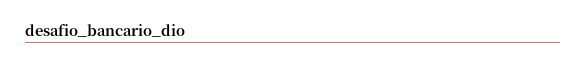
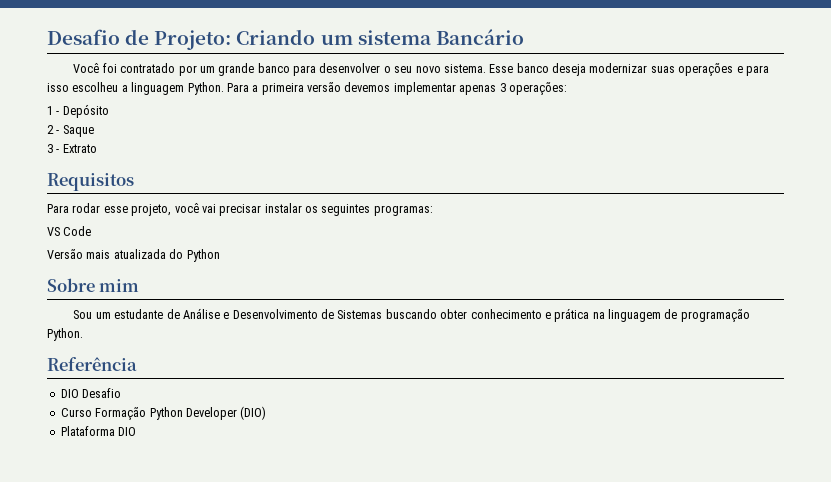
[25,24,185,37] desafio_bancario_dio -> [47,29,524,50] [73,63,769,76] [47,82,567,95] [47,104,109,118] [47,125,94,137] [47,144,97,153] [47,173,134,191] [47,203,433,216] [47,226,92,236] [47,249,220,262] [47,278,140,292] [73,308,750,322] [47,328,83,341] [47,357,137,371] [60,388,122,398] [60,406,267,420] [60,426,137,436] Desafio de Projeto: Criando um sistema Bancário // Você foi contratado por um grande banco para desenvolver o seu novo sistema. Esse banco deseja modernizar suas operações e para isso escolheu a linguagem Python. Para a primeira versão devemos implementar apenas 3 operações: // 1 - Depósito // 2 - Saque // 3 - Extrato // Requisitos // Para rodar esse projeto, você vai precisar instalar os seguintes programas: // VS Code // Versão mais atualizada do Python // Sobre mim // Sou um estudante de Análise e Desenvolvimento de Sistemas buscando obter conhecimento e prática na linguagem de programação Python. // Referência // DIO Desafio // Curso Formação Python Developer (DIO) // Plataforma DIO

